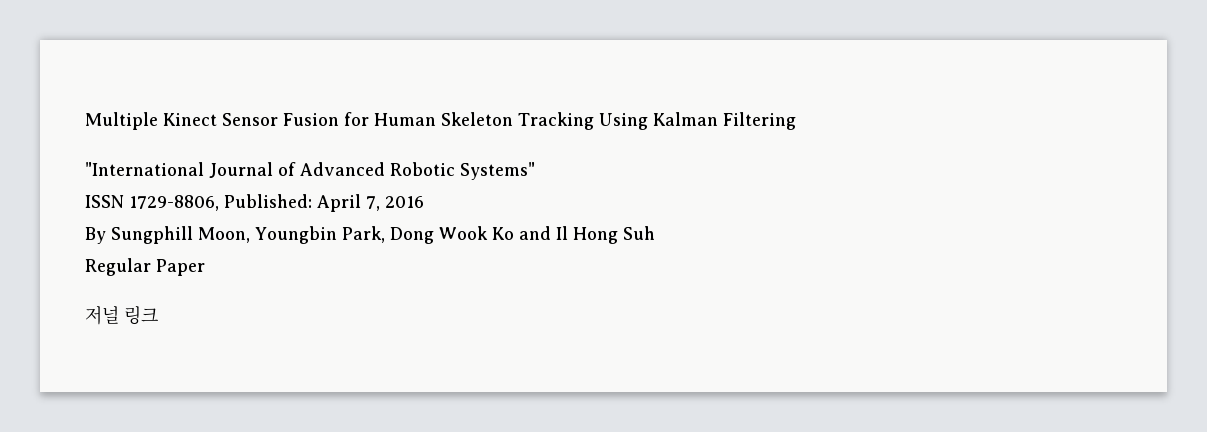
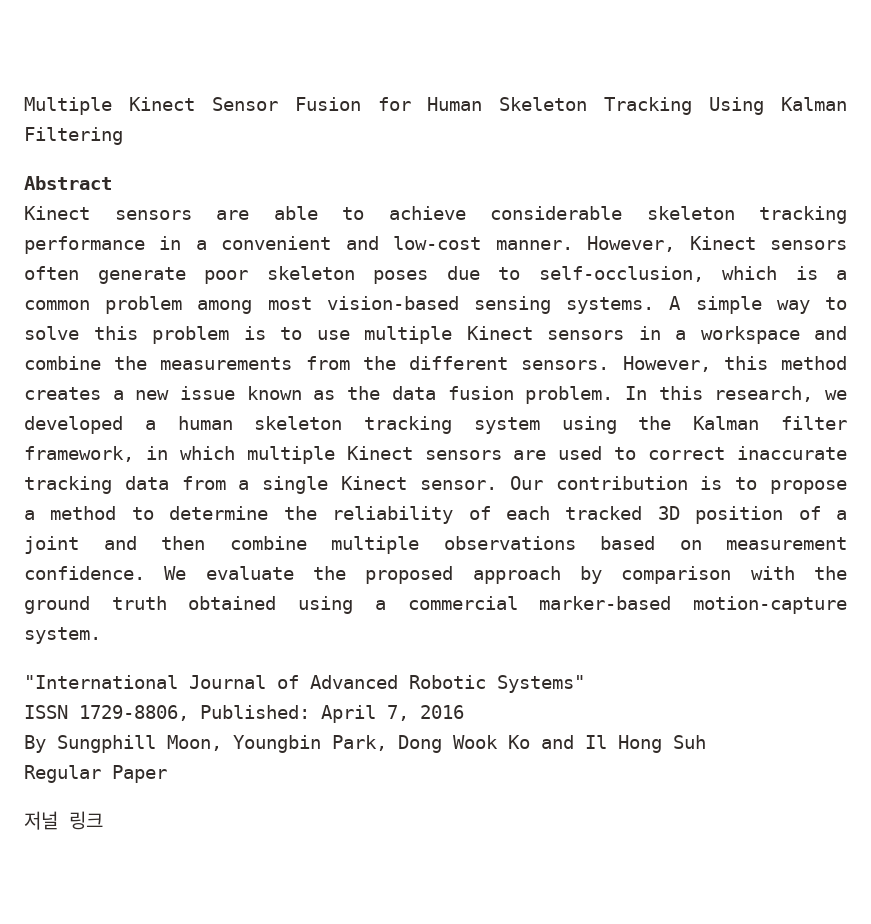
(796, 121) none -> [24,176,112,190] [24,206,847,224] [24,236,848,254] [24,266,847,284] [24,296,848,314] [24,326,847,344] [24,356,847,372] [24,386,847,404] [24,416,848,434] [24,446,847,464] [24,476,848,494] [24,506,847,524] [24,536,847,554] [24,566,848,584] [24,596,847,614] [24,627,101,644] // Abstract // Kinect sensors are able to achieve considerable skeleton tracking performance in a convenient and low-cost manner. However, Kinect sensors often generate poor skeleton poses due to self-occlusion, which is a common problem among most vision-based sensing systems. A simple way to solve this problem is to use multiple Kinect sensors in a workspace and combine the measurements from the different sensors. However, this method creates a new issue known as the data fusion problem. In this research, we developed a human skeleton tracking system using the Kalman filter framework, in which multiple Kinect sensors are used to correct inaccurate tracking data from a single Kinect sensor. Our contribution is to propose a method to determine the reliability of each tracked 3D position of a joint and then combine multiple observations based on measurement confidence. We evaluate the proposed approach by comparison with the ground truth obtained using a commercial marker-based motion-capture system.

